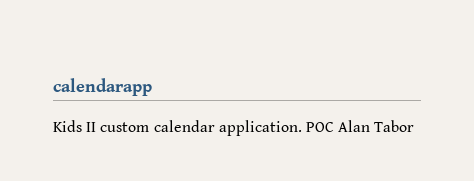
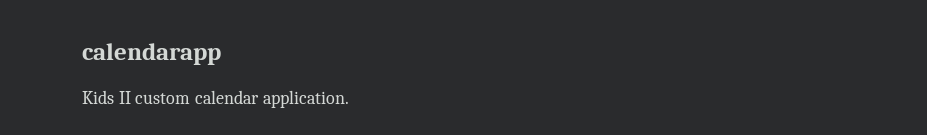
[305,120,415,132] POC Alan Tabor -> (349, 99) none

